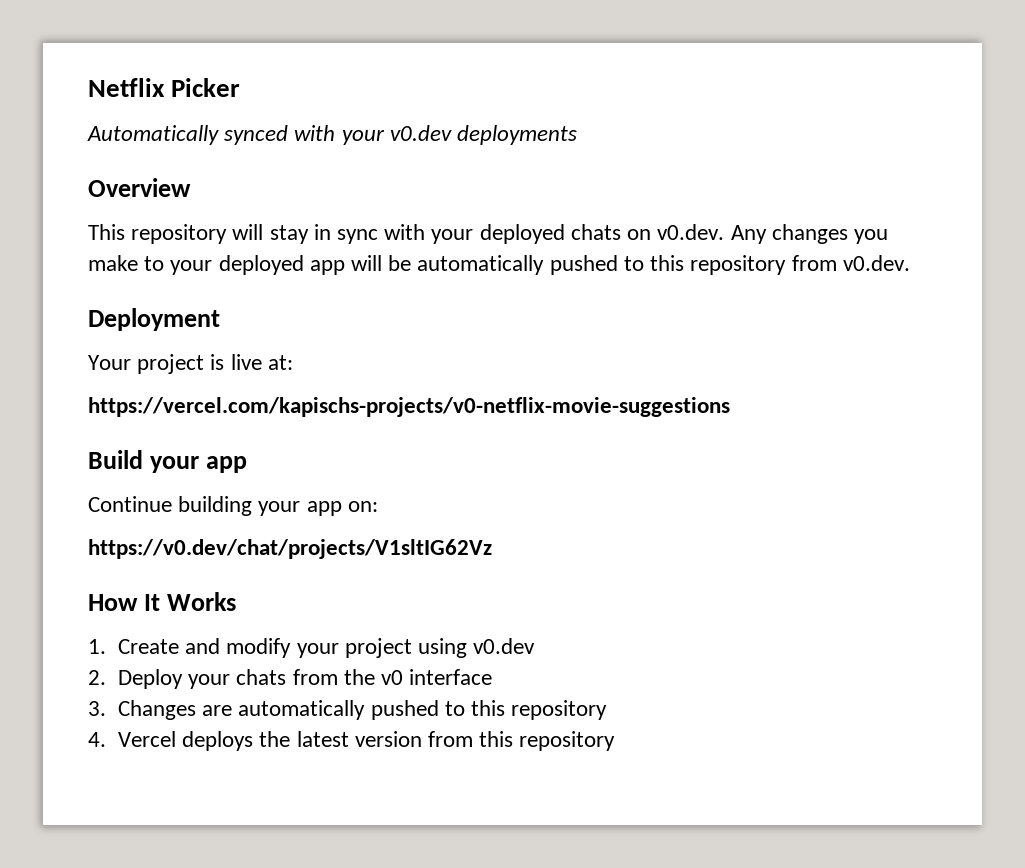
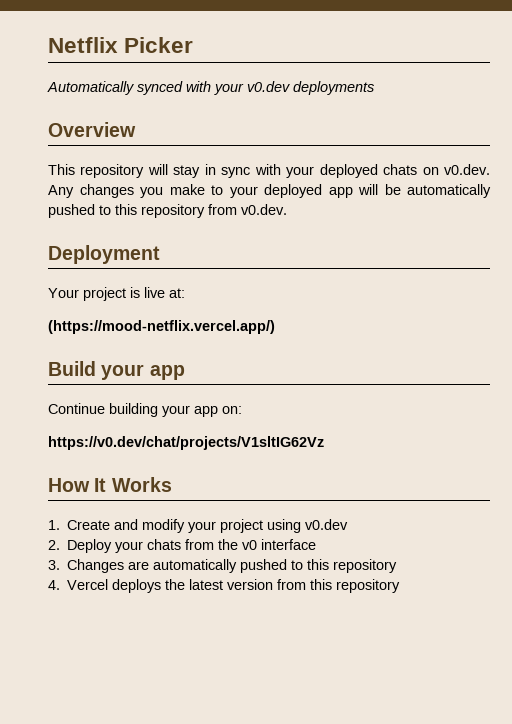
[88,397,730,417] https://vercel.com/kapischs-projects/v0-netflix-movie-suggestions -> [48,320,275,334] (https://mood-netflix.vercel.app/)

